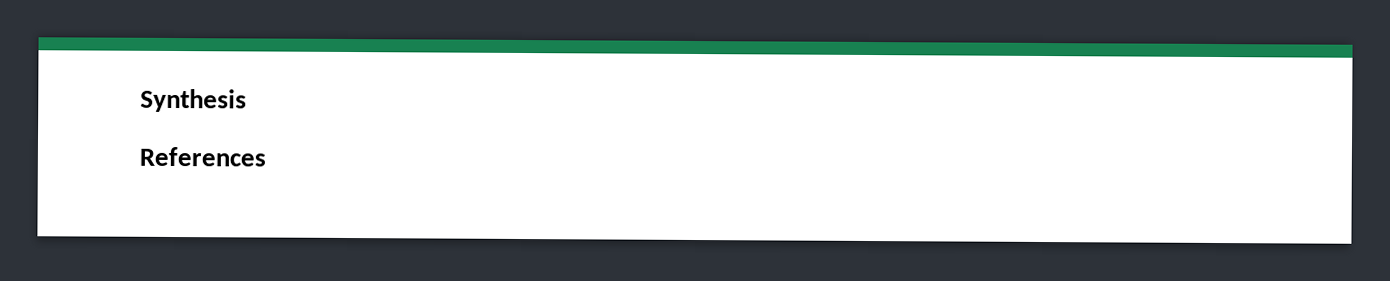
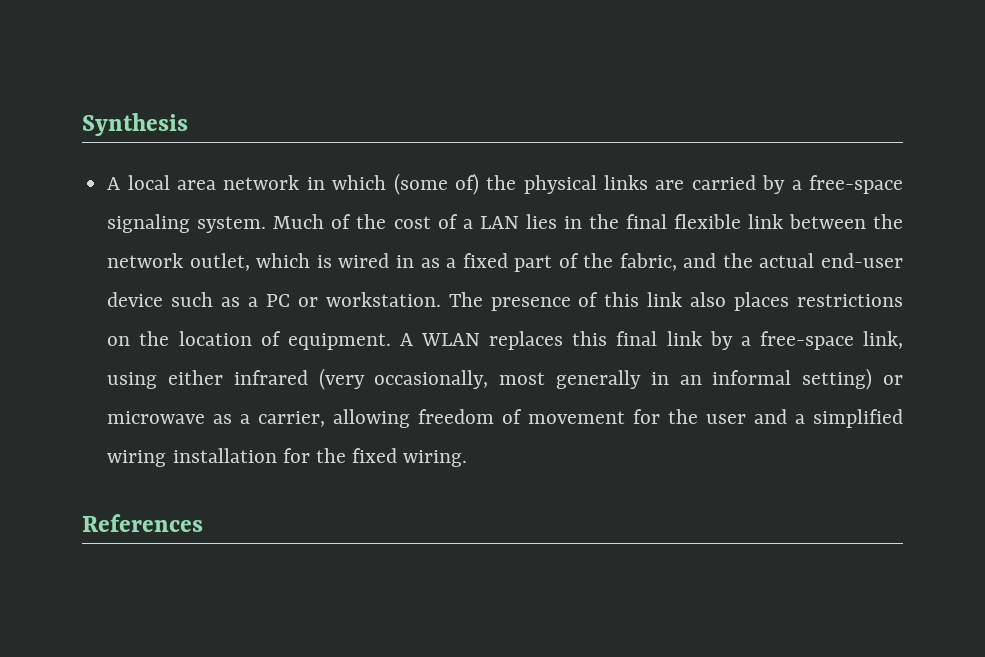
(247, 100) none -> [107,173,903,195] [107,214,904,233] [107,253,904,272] [107,292,903,311] [107,331,904,350] [107,368,903,390] [107,409,903,428] [107,448,468,467] // A local area network in which (some of) the physical links are carried by a free-space signaling system. Much of the cost of a LAN lies in the final flexible link between the network outlet, which is wired in as a fixed part of the fabric, and the actual end-user device such as a PC or workstation. The presence of this link also places restrictions on the location of equipment. A WLAN replaces this final link by a free-space link, using either infrared (very occasionally, most generally in an informal setting) or microwave as a carrier, allowing freedom of movement for the user and a simplified wiring installation for the fixed wiring.

